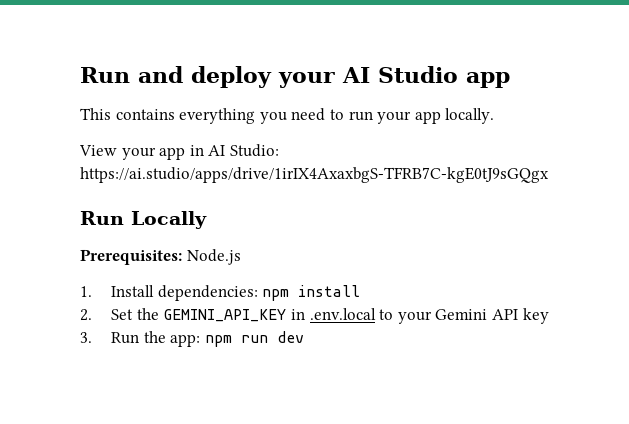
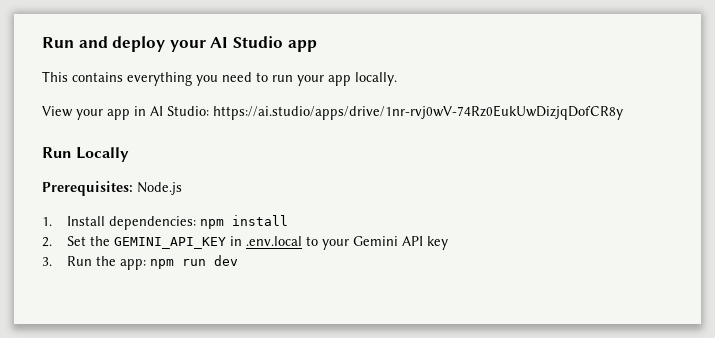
[80,167,549,183] https://ai.studio/apps/drive/1irIX4AxaxbgS-TFRB7C-kgE0tJ9sGQgx -> [213,105,623,120] https://ai.studio/apps/drive/1nr-rvj0wV-74Rz0EukUwDizjqDofCR8y

